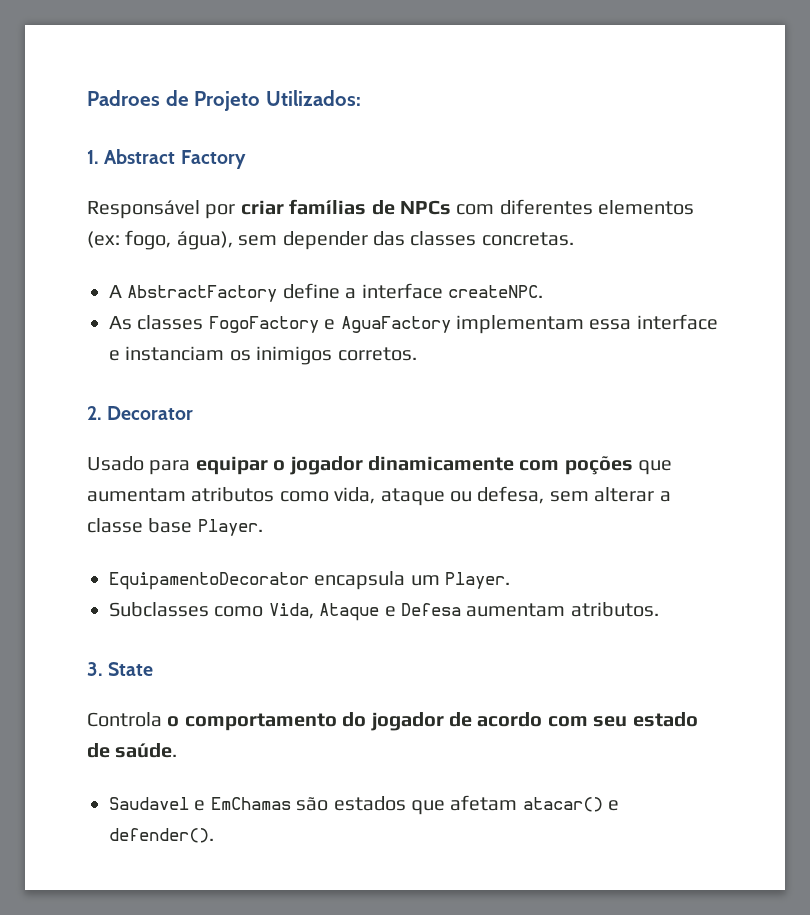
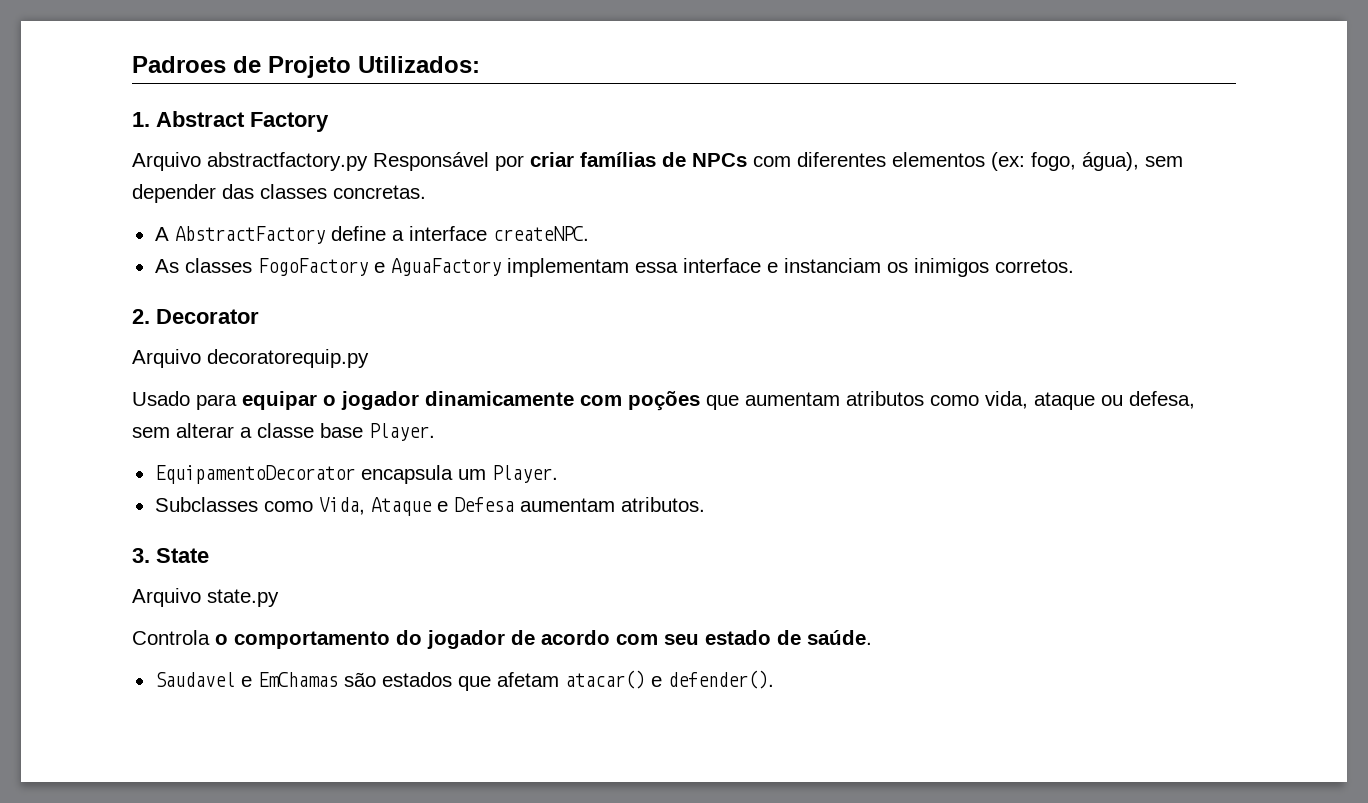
(246, 159) none -> [132,152,368,171] Arquivo abstractfactory.py
(194, 413) none -> [132,349,369,368] // Arquivo decoratorequip.py
(154, 669) none -> [132,588,279,607] // Arquivo state.py

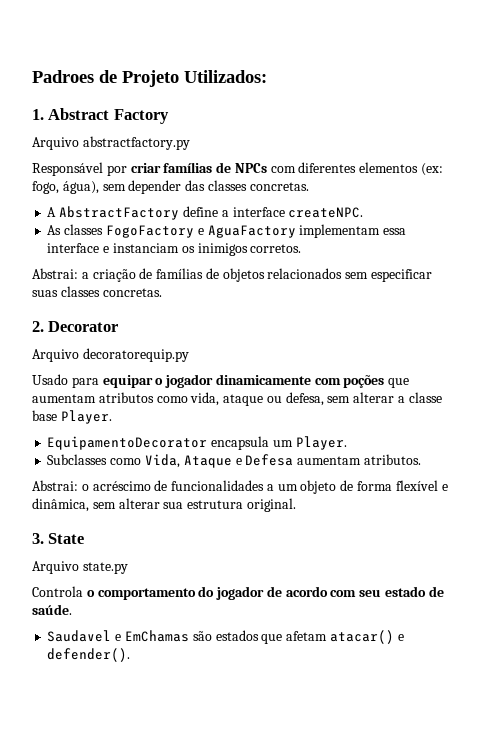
(368, 161) none -> (190, 143) //
(1074, 266) none -> [32,268,433,282] [32,286,162,297] // Abstrai: a criação de famílias de objetos relacionados sem especificar suas classes concretas.
(705, 504) none -> [32,480,448,494] [32,498,296,512] // Abstrai: o acréscimo de funcionalidades a um objeto de forma flexível e dinâmica, sem alterar sua estrutura original.

